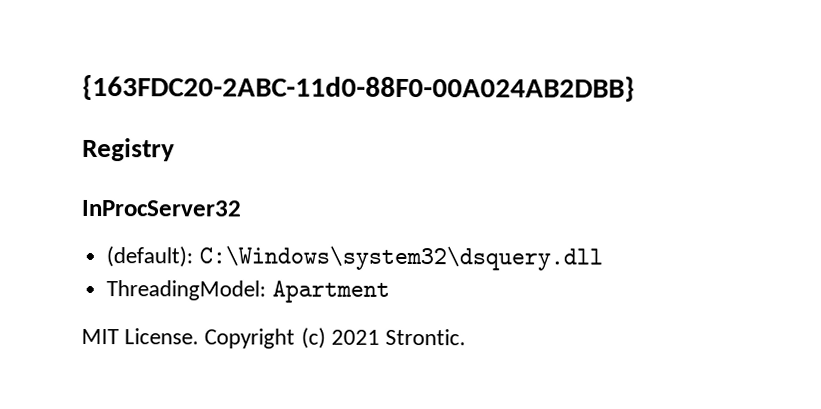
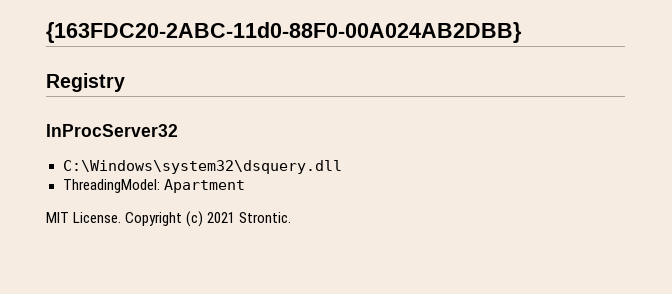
[106,246,194,268] (default): -> (178, 130) none

